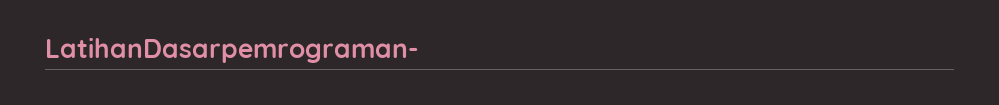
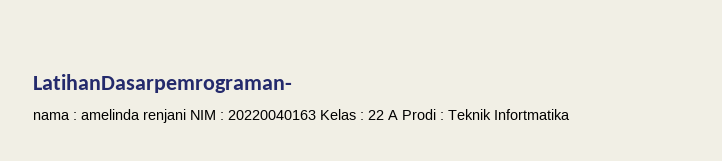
(419, 50) none -> [33,109,570,123] // nama : amelinda renjani NIM : 20220040163 Kelas : 22 A Prodi : Teknik Infortmatika

